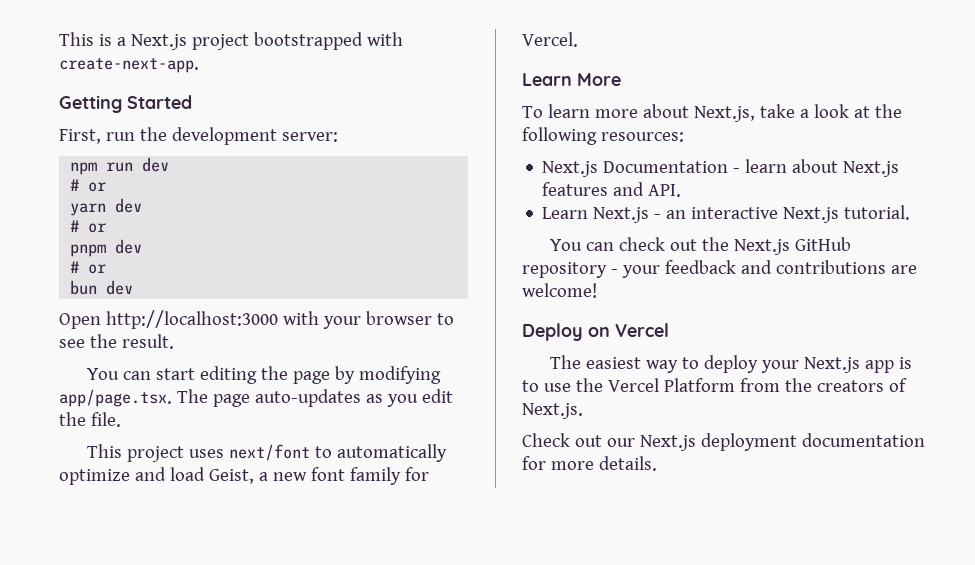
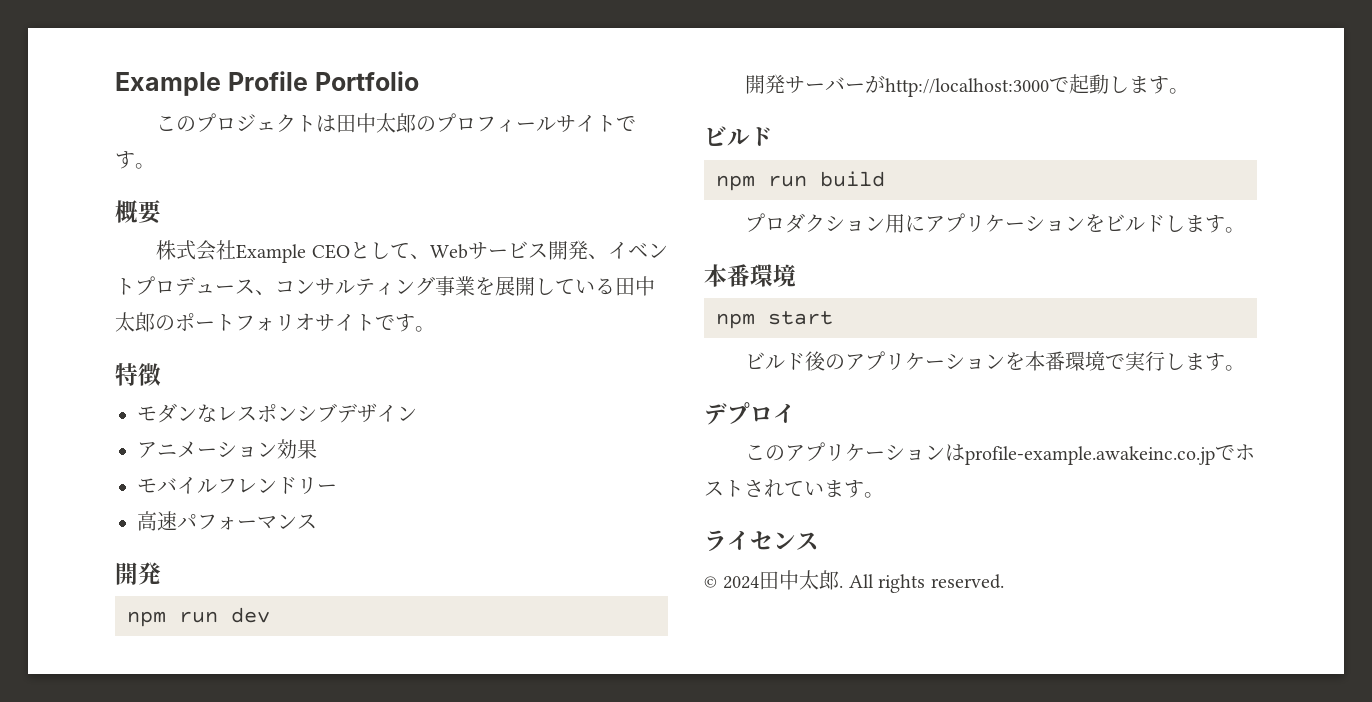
[59,32,403,50] [59,58,199,73] [59,95,192,113] [59,127,338,145] [70,157,170,175] [70,179,107,192] [70,198,143,216] [70,220,107,233] [70,239,143,257] [70,261,107,274] [70,280,134,295] [59,310,454,329] [59,334,174,349] [86,366,441,384] [59,389,453,407] [59,412,121,427] [86,444,447,462] [59,467,429,485] [522,32,578,47] [522,73,621,86] [522,104,902,122] [522,127,684,145] [542,159,900,177] [542,182,682,197] [542,205,911,223] [549,237,851,255] [522,260,917,278] [522,283,597,298] [522,323,669,341] [549,355,912,373] [522,378,907,392] [522,403,583,419] [522,433,925,451] [522,456,657,471] This is a Next.js project bootstrapped with create-next-app. // Getting Started // First, run the development server: // npm run dev // # or // yarn dev // # or // pnpm dev // # or // bun dev // Open http://localhost:3000 with your browser to see the result. // You can start editing the page by modifying app/page.tsx. The page auto-updates as you edit the file. // This project uses next/font to automatically optimize and load Geist, a new font family for Vercel. // Learn More // To learn more about Next.js, take a look at the following resources: // Next.js Documentation - learn about Next.js features and API. // Learn Next.js - an interactive Next.js tutorial. // You can check out the Next.js GitHub repository - your feedback and contributions are welcome! // Deploy on Vercel // The easiest way to deploy your Next.js app is to use the Vercel Platform from the creators of Next.js. // Check out our Next.js deployment documentation for more details. -> [115,71,419,96] [155,113,636,133] [115,151,155,169] [115,200,162,224] [155,240,669,263] [115,276,655,296] [115,312,435,332] [115,363,161,386] [137,403,417,423] [137,439,317,459] [137,477,337,494] [137,511,317,531] [115,562,161,585] [127,607,270,627] [744,74,1189,97] [704,126,773,146] [716,171,885,191] [744,213,1245,233] [704,264,796,287] [716,311,833,329] [744,351,1245,371] [704,402,796,425] [744,442,1255,465] [704,479,884,498] [704,530,819,552] [704,570,1004,593] Example Profile Portfolio // このプロジェクトは田中太郎のプロフィールサイトです。 // 概要 // 株式会社Example CEOとして、Webサービス開発、イベントプロデュース、コンサルティング事業を展開している田中太郎のポートフォリオサイトです。 // 特徴 // モダンなレスポンシブデザイン // アニメーション効果 // モバイルフレンドリー // 高速パフォーマンス // 開発 // npm run dev // 開発サーバーがhttp://localhost:3000で起動します。 // ビルド // npm run build // プロダクション用にアプリケーションをビルドします。 // 本番環境 // npm start // ビルド後のアプリケーションを本番環境で実行します。 // デプロイ // このアプリケーションはprofile-example.awakeinc.co.jpでホストされています。 // ライセンス // © 2024田中太郎. All rights reserved.

